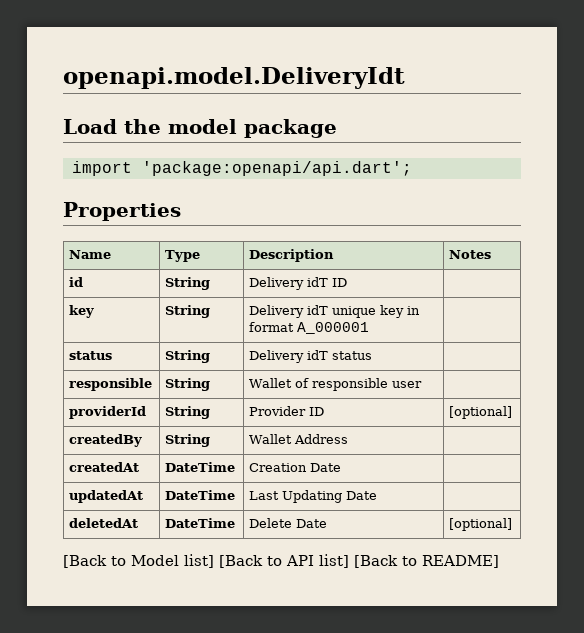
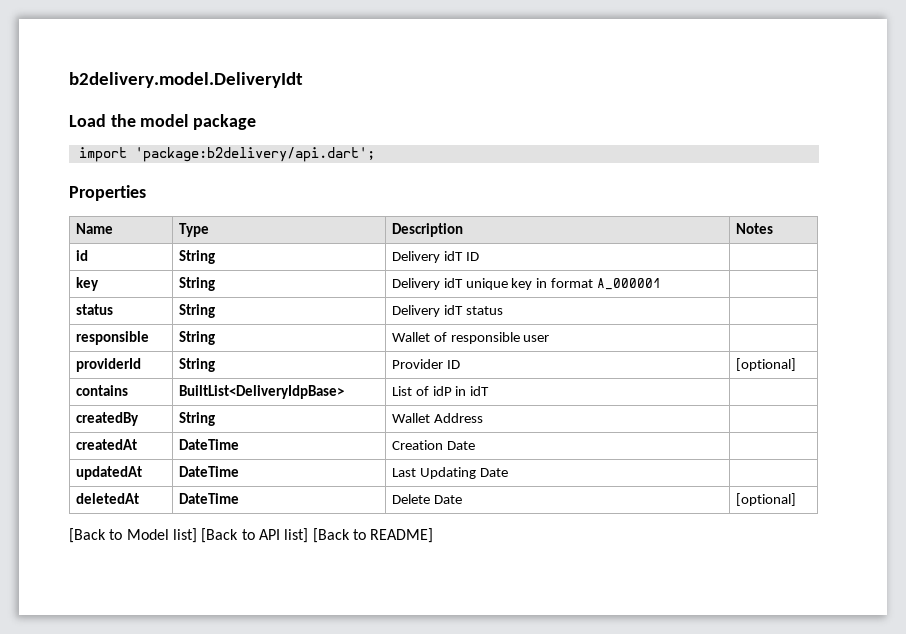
[63,67,405,89] openapi.model.DeliveryIdt -> [69,72,303,88] b2delivery.model.DeliveryIdt
[141,161,412,176] 'package:openapi/api.dart'; -> [134,147,375,162] 'package:b2delivery/api.dart';
(513, 412) none -> [75,385,128,396] [178,385,344,399] [391,386,490,396] // contains | BuiltList<DeliveryIdpBase> | List of idP in idT |

